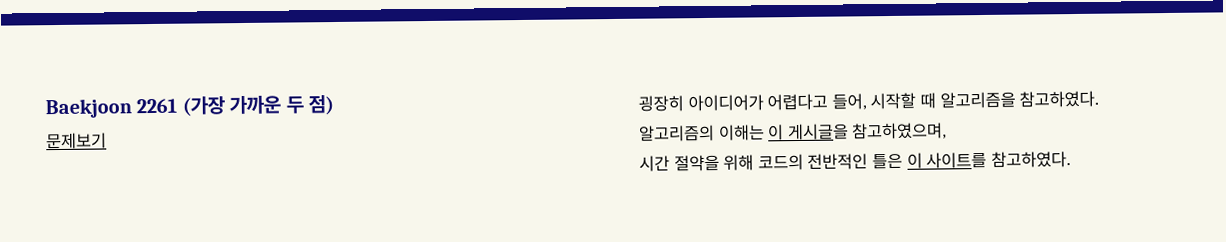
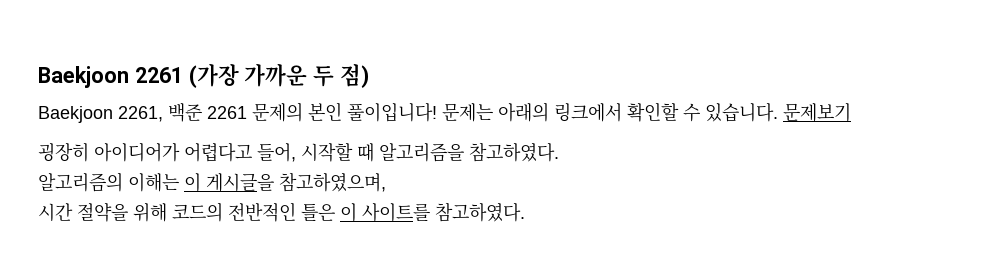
(334, 105) none -> [38,102,778,123] Baekjoon 2261, 백준 2261 문제의 본인 풀이입니다! 문제는 아래의 링크에서 확인할 수 있습니다.

